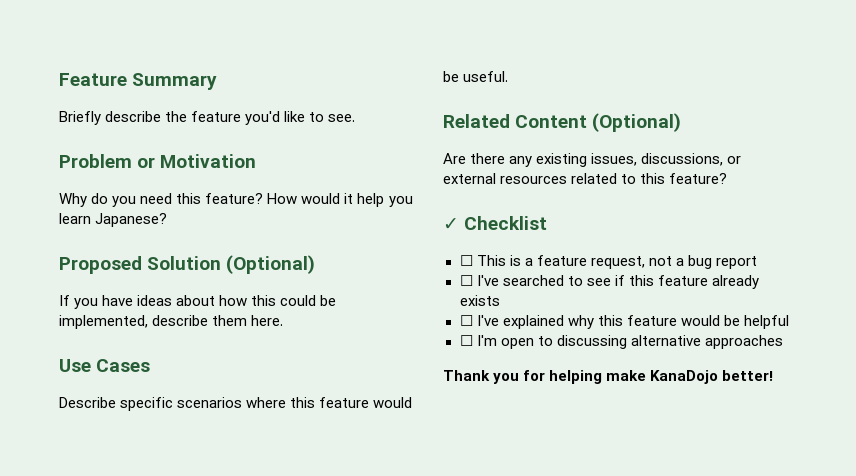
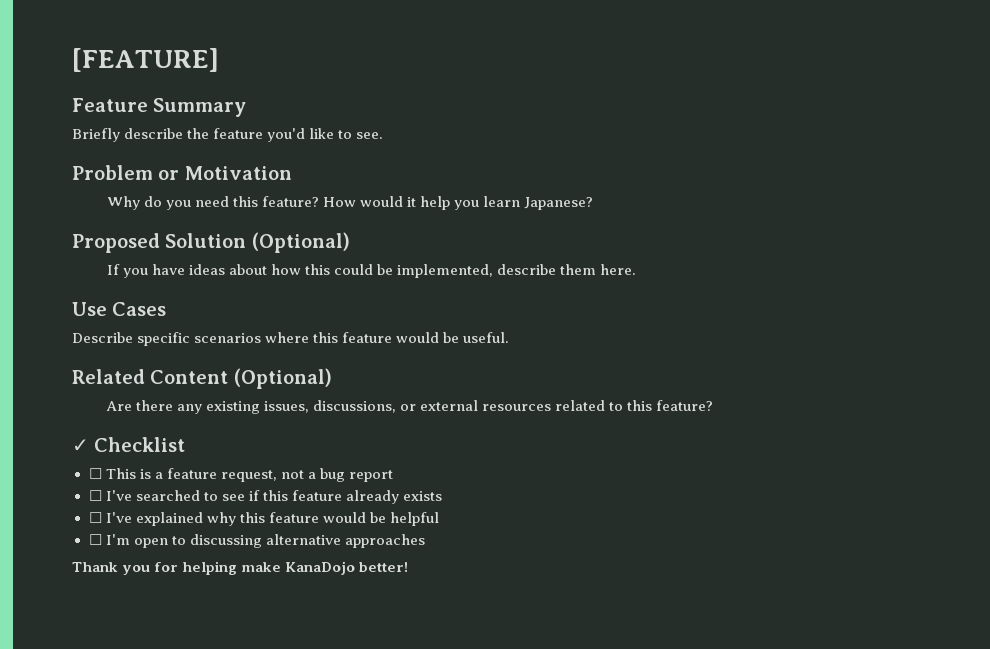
(59, 79) none -> [72,48,219,72] [FEATURE] //

